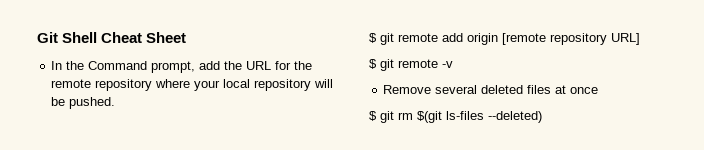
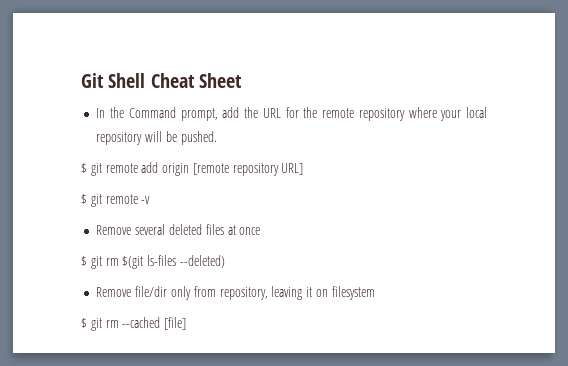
(542, 117) none -> [96,286,375,300] [81,317,187,331] // Remove file/dir only from repository, leaving it on filesystem // $ git rm --cached [file]

